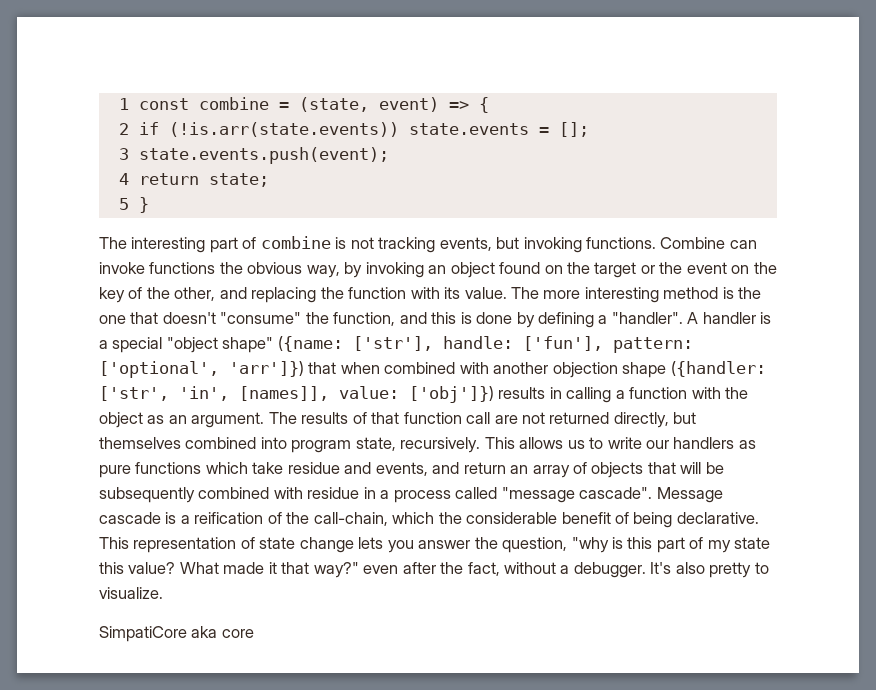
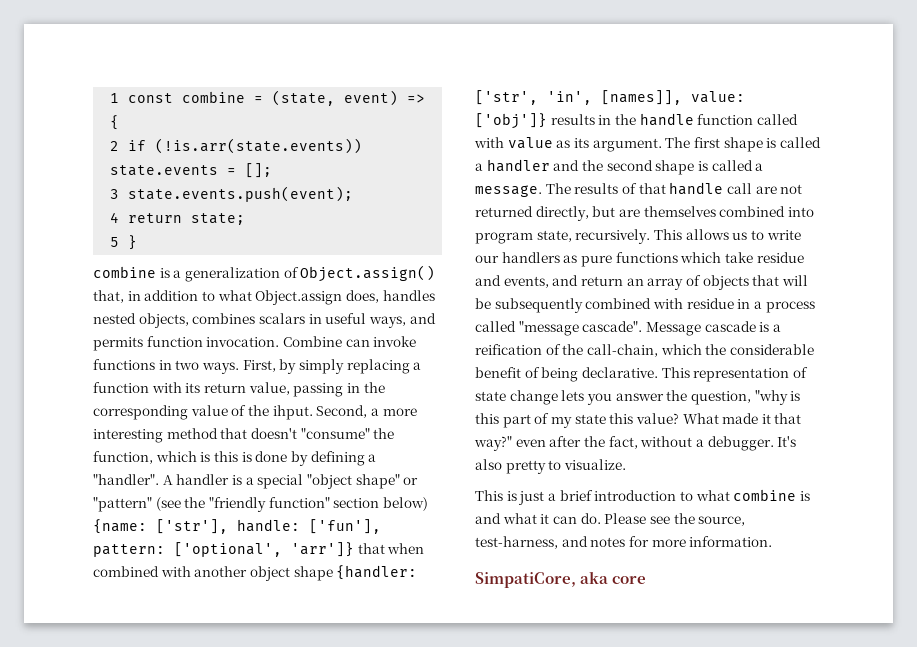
[99,236,757,253] [99,262,777,278] [99,287,762,303] [99,315,126,324] The interesting part of combine is not tracking events, but invoking functions. Combine can invoke functions the obvious way, by invoking an object found on the target or the event on the key of the other, and replacing the function with its value. The more interesting method is the one -> [93,265,436,282] [93,290,435,305] [93,313,436,328] [93,336,417,351] [93,359,422,374] [93,382,385,397] [93,405,417,420] [93,428,218,443] combine is a generalization of Object.assign() that, in addition to what Object.assign does, handles nested objects, combines scalars in useful ways, and permits function invocation. Combine can invoke functions in two ways. First, by simply replacing a function with its return value, passing in the corresponding value of the ihput. Second, a more interesting method
[399,312,427,324] and -> [155,451,211,462] which is
[277,336,343,352] ({name: -> [403,477,419,485] [93,497,428,512] [93,519,147,534] or "pattern" (see the "friendly function" section below) {name:
[229,361,304,377] 'arr']}) -> [291,542,354,557] 'arr']}
[552,361,766,378] objection shape ({handler: -> [249,565,418,581] object shape {handler:
[409,386,494,403] ['obj']}) -> [475,113,547,129] ['obj']}
[566,387,749,403] [99,412,265,428] calling a function with the object as an argument. -> [614,113,798,126] [474,137,821,152] [475,159,764,175] [475,185,542,197] the handle function called with value as its argument. The first shape is called a handler and the second shape is called a message.
[403,412,462,424] function -> [669,182,724,195] handle
(697, 418) none -> [618,209,640,217] are
[99,626,187,642] SimpatiCore -> [475,489,810,505] [475,513,746,526] [475,536,773,549] [475,572,576,588] This is just a brief introduction to what combine is and what it can do. Please see the source, test-harness, and notes for more information. // SimpatiCore,

